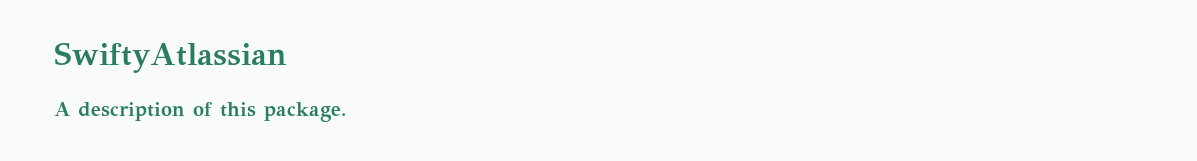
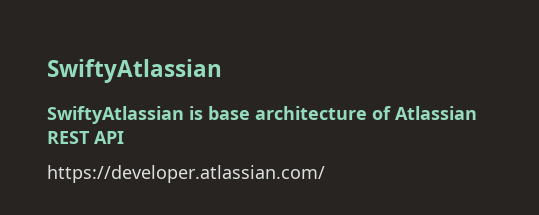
[54,102,346,122] A description of this package. -> [47,106,477,124] [47,131,124,144] [47,165,325,183] SwiftyAtlassian is base architecture of Atlassian REST API // https://developer.atlassian.com/

